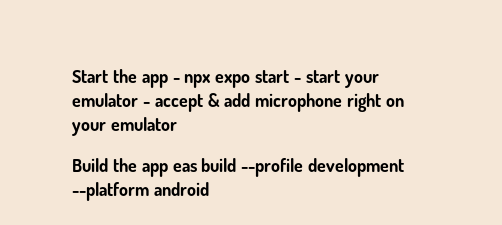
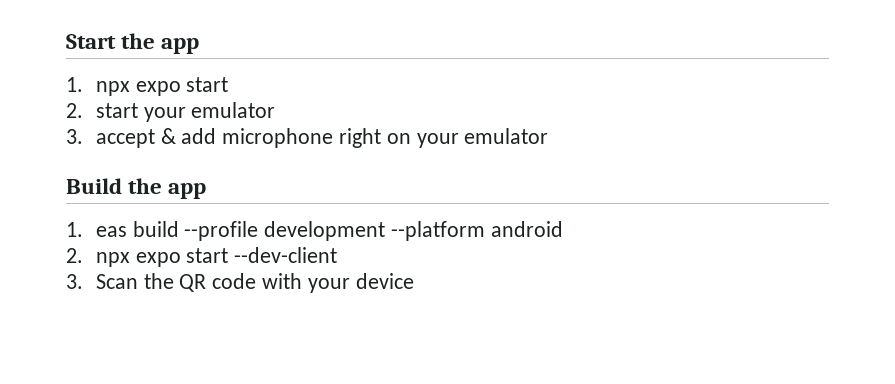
[172,70,302,88] - npx expo start - -> [66,77,229,96] [66,103,83,118] // 1. npx expo start // 2.
[142,102,150,107] - -> [66,129,83,144] // 3.
(168, 170) none -> [66,222,83,237] // 1.
(209, 189) none -> [66,247,338,267] [66,273,414,293] // 2. npx expo start --dev-client // 3. Scan the QR code with your device

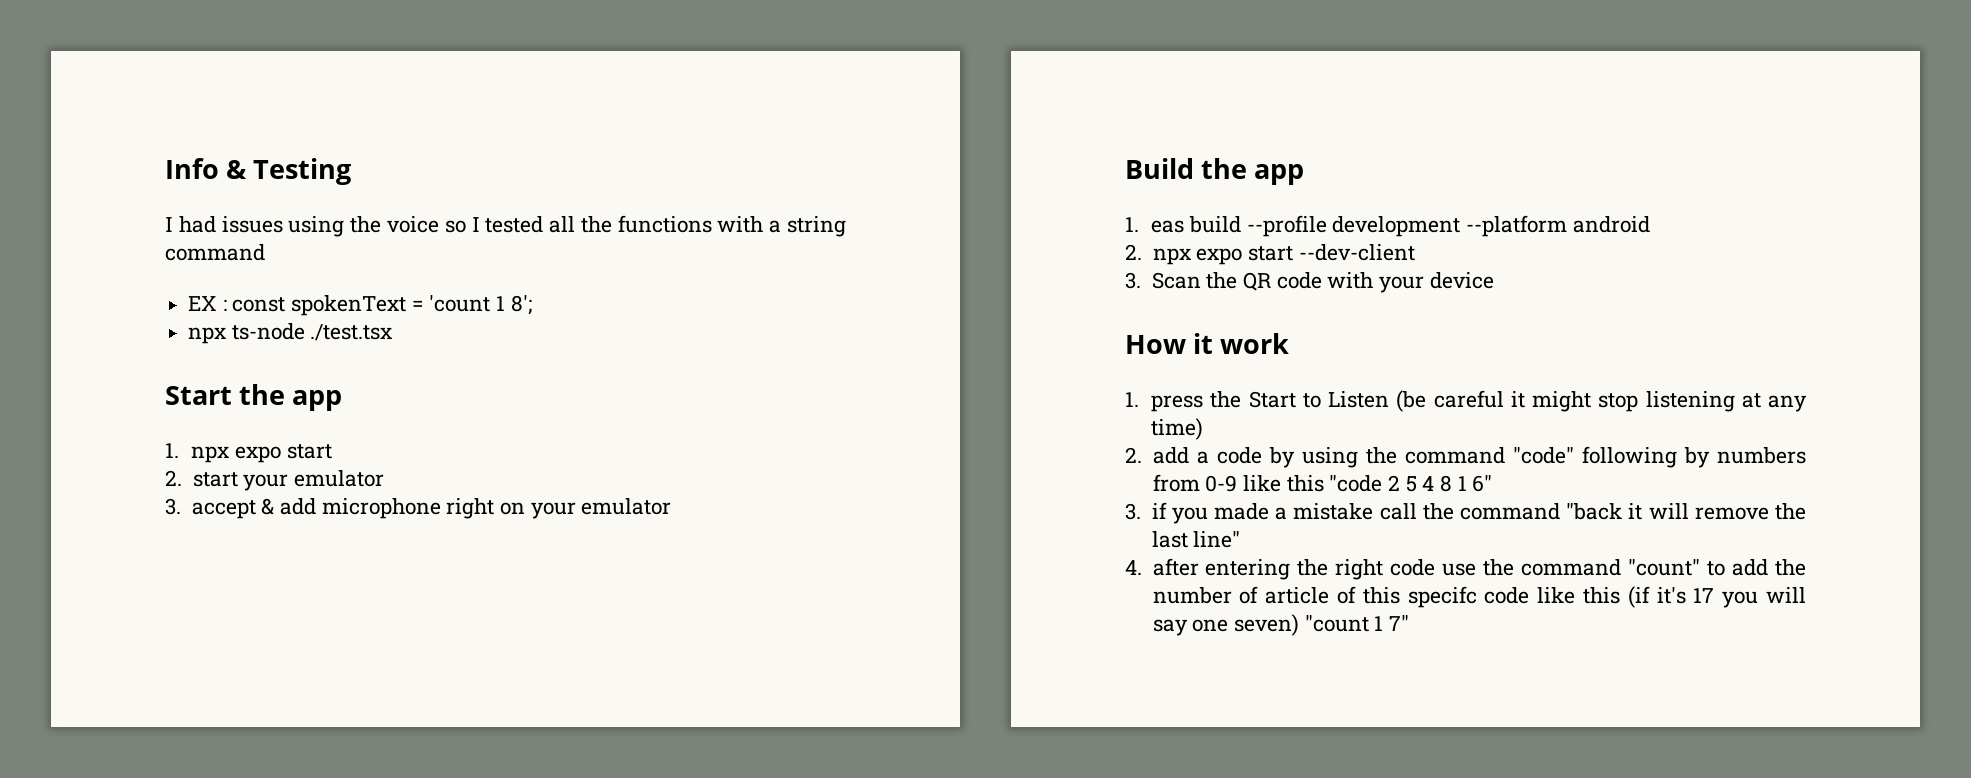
(66, 41) none -> [165,158,352,185] [165,215,847,237] [165,244,265,261] [188,295,532,316] [188,323,393,344] Info & Testing // I had issues using the voice so I tested all the functions with a string command // EX : const spokenText = 'count 1 8'; // npx ts-node ./test.tsx //
(414, 281) none -> [1125,333,1290,354] [1125,390,1807,412] [1151,418,1204,440] [1125,446,1806,468] [1152,474,1493,492] [1125,502,1806,524] [1151,531,1241,548] [1125,558,1806,580] [1152,586,1806,608] [1152,614,1409,636] // How it work // 1. press the Start to Listen (be careful it might stop listening at any time) // 2. add a code by using the command "code" following by numbers from 0-9 like this "code 2 5 4 8 1 6" // 3. if you made a mistake call the command "back it will remove the last line" // 4. after entering the right code use the command "count" to add the number of article of this specifc code like this (if it's 17 you will say one seven) "count 1 7"

